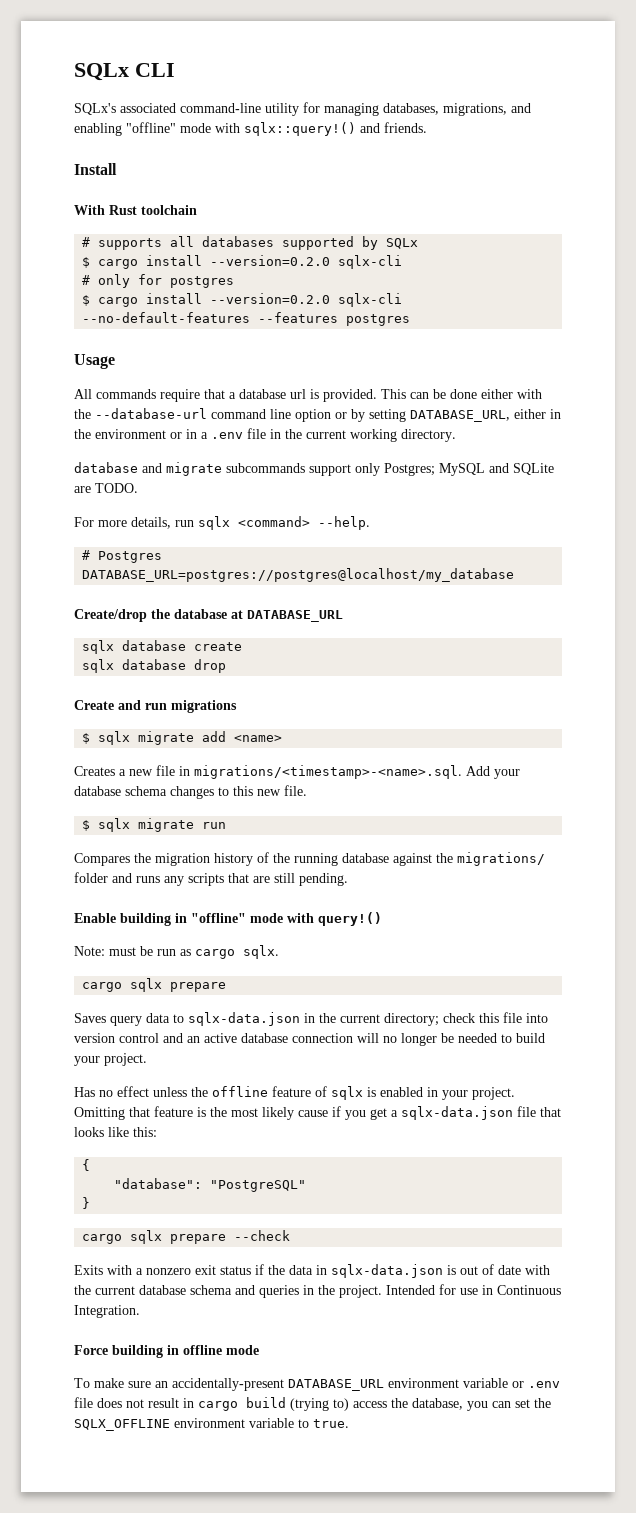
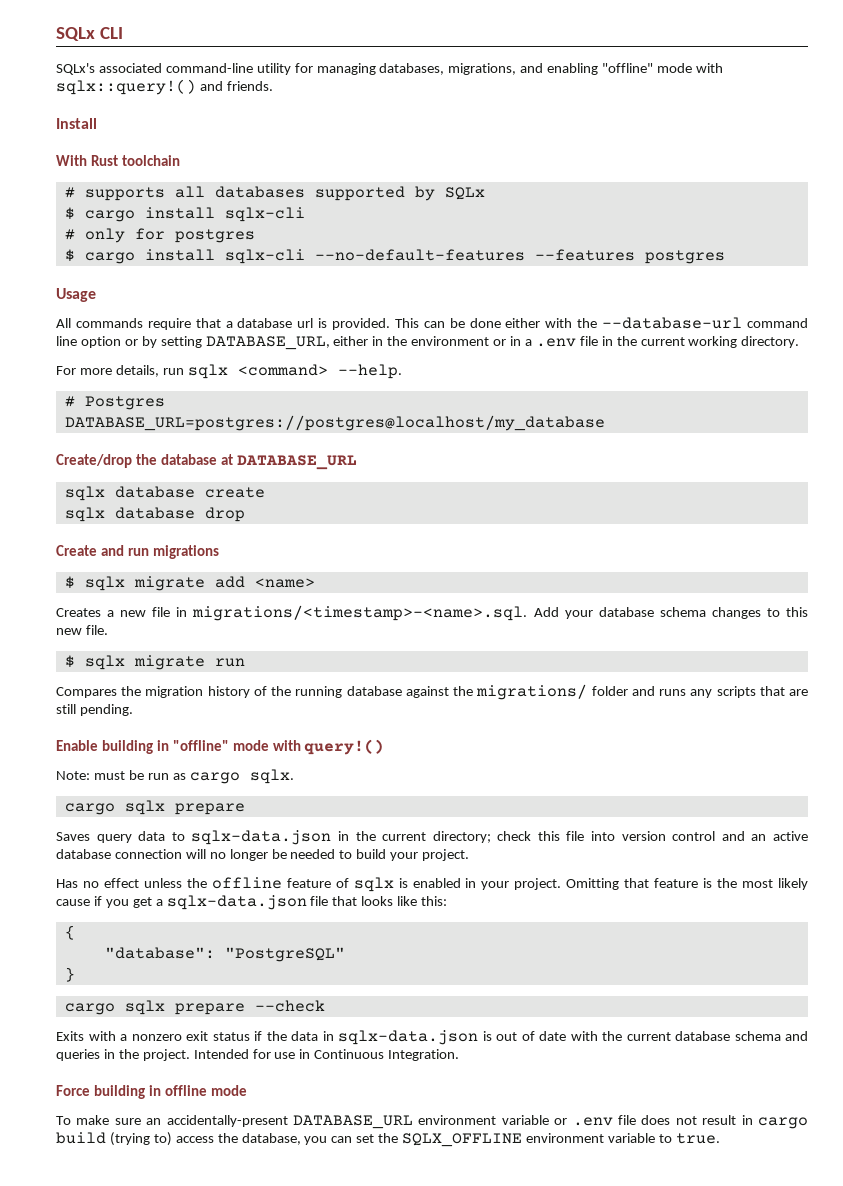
[210,255,331,266] --version=0.2.0 -> (215, 213) none
[210,293,331,304] --version=0.2.0 -> (215, 255) none
[74,462,554,476] [74,483,138,493] // database and migrate subcommands support only Postgres; MySQL and SQLite are TODO. -> (800, 342) none

